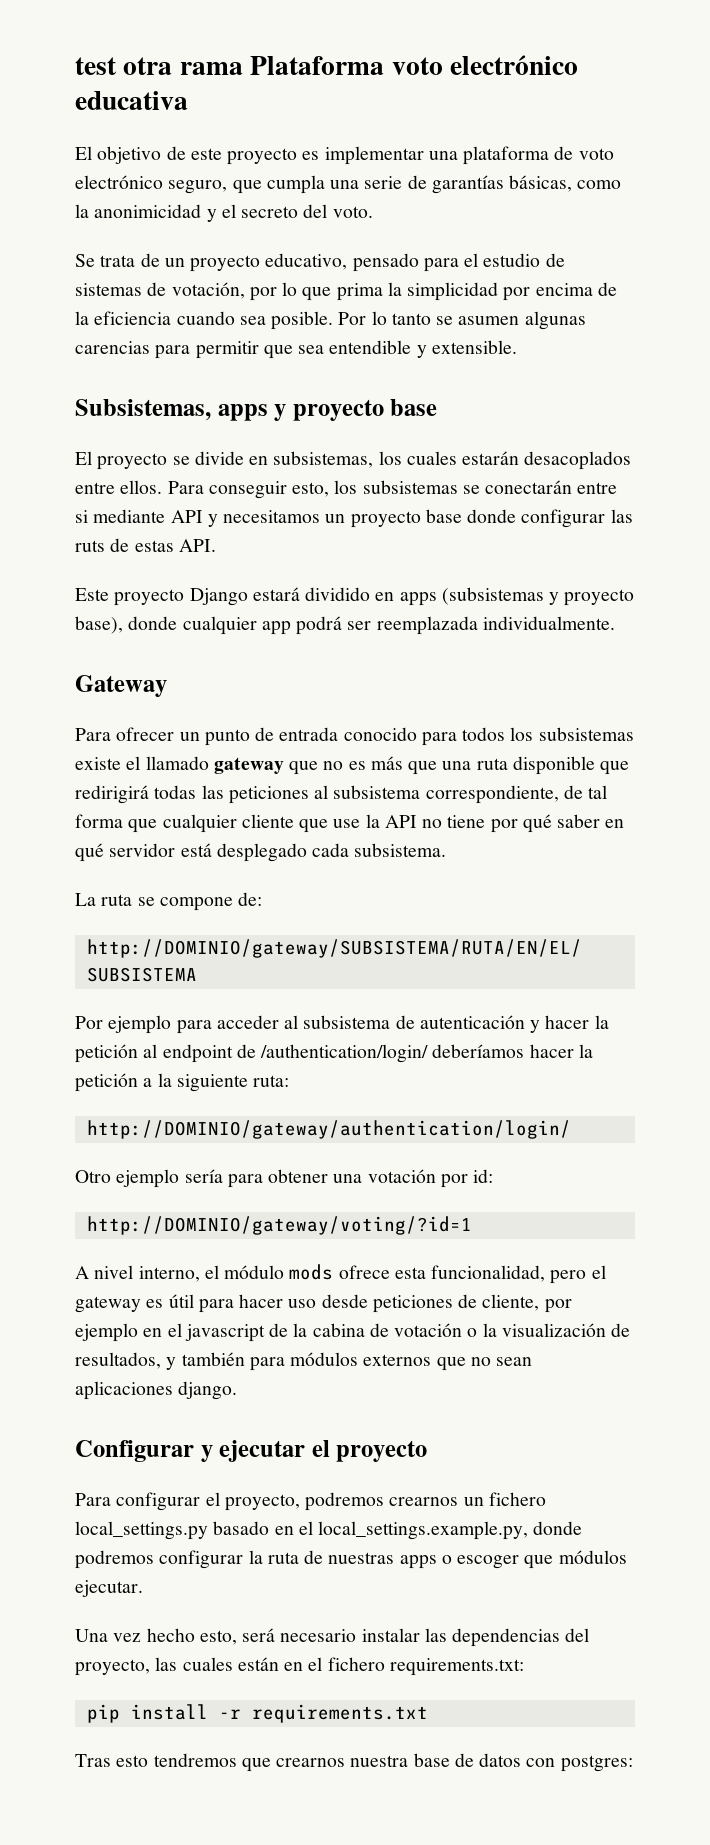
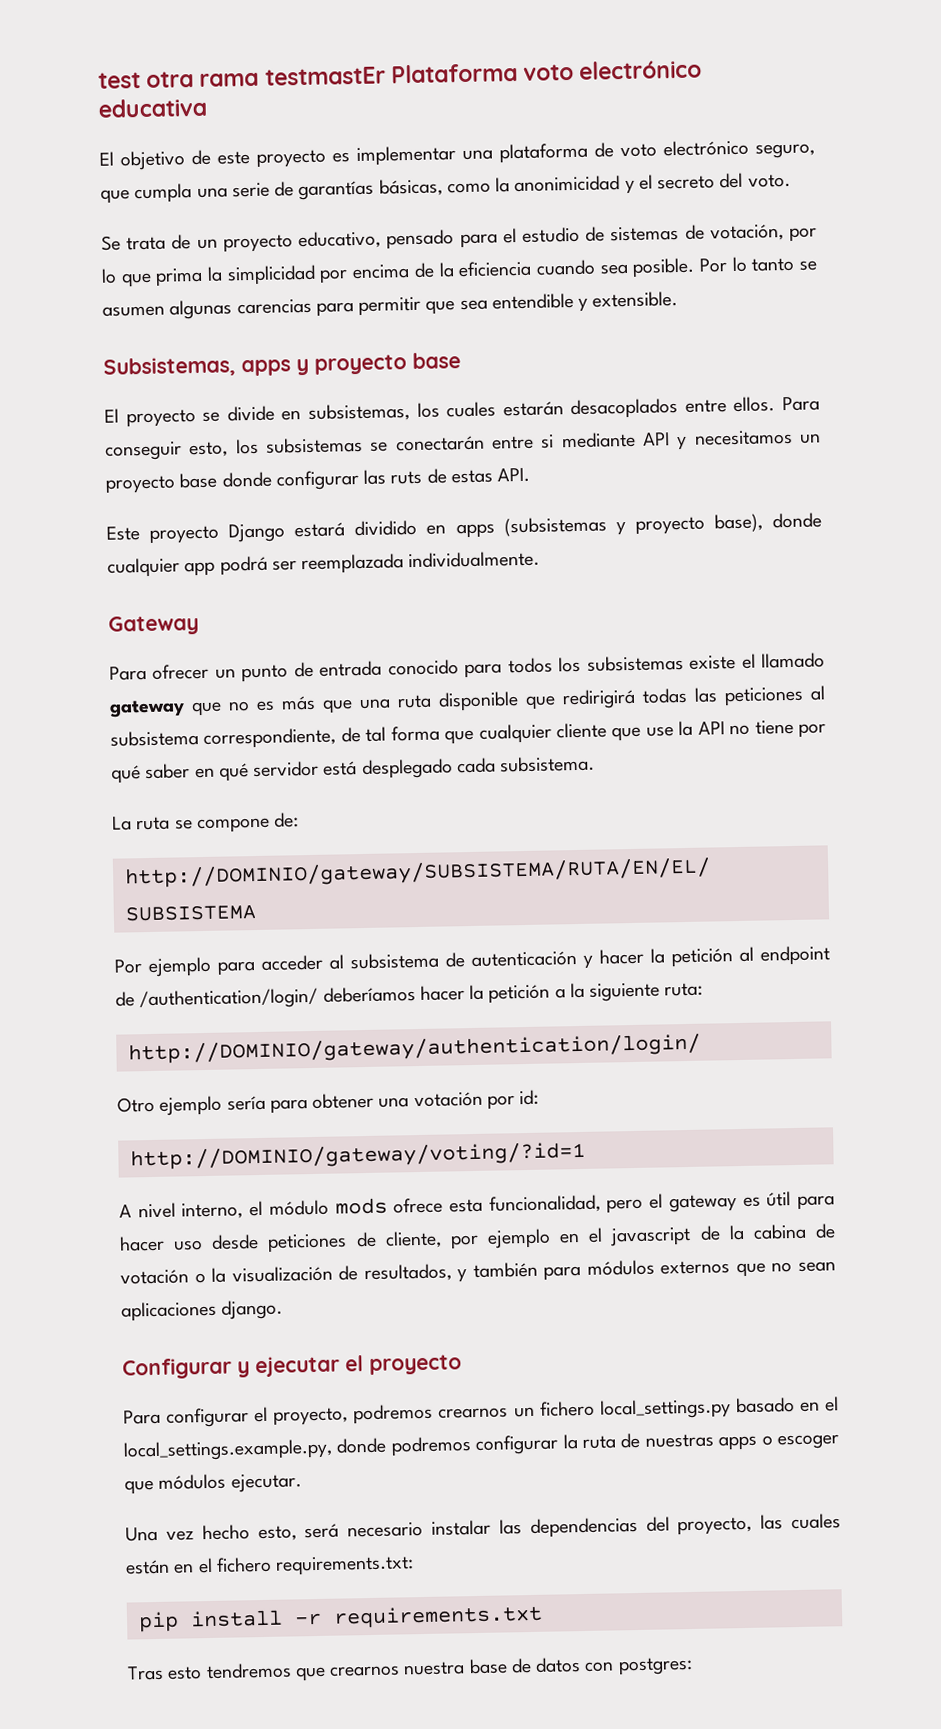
(243, 68) none -> [264,66,386,86] testmastEr

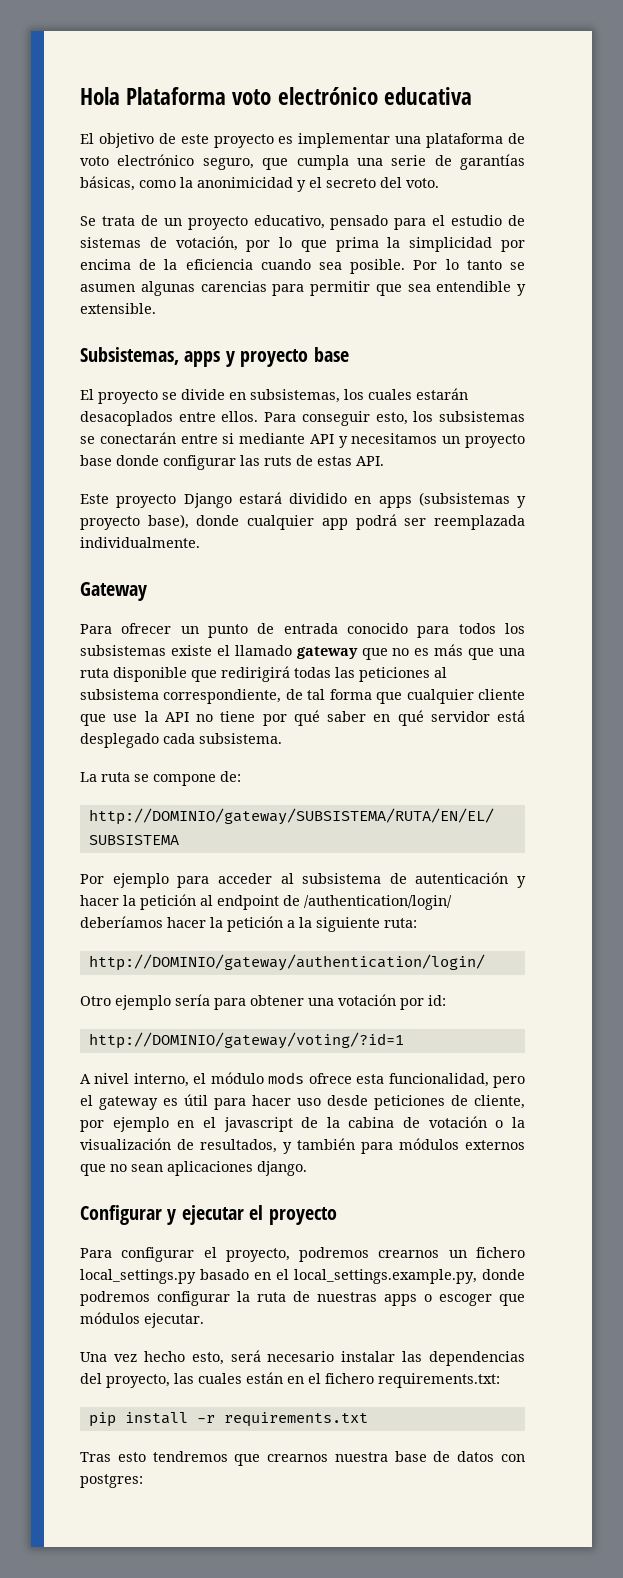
[98,66,386,89] test otra rama testmastEr -> [80,87,120,105] Hola

